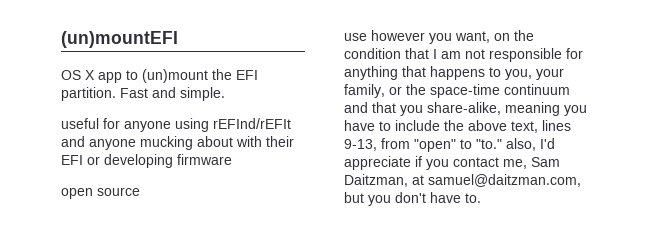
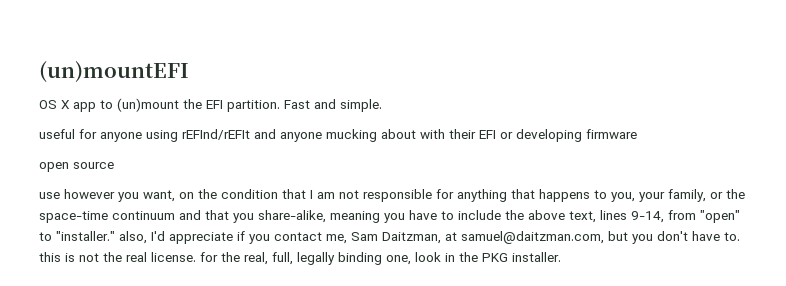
[344,139,377,151] 9-13, -> [631,211,664,223] 9-14,
[476,139,502,149] "to." -> [56,231,115,241] "installer."
(481, 198) none -> [39,252,561,265] this is not the real license. for the real, full, legally binding one, look in the PKG installer.

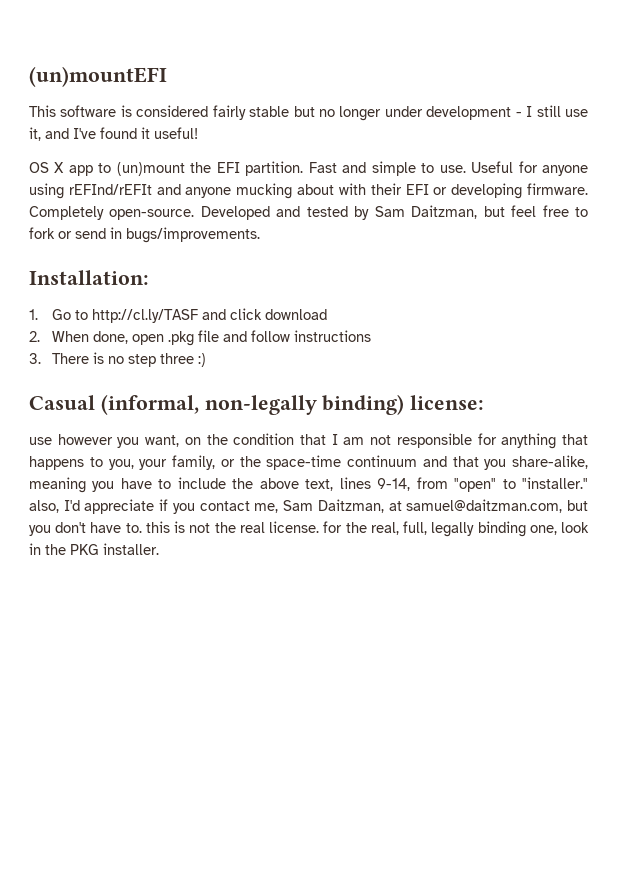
(189, 72) none -> [29,105,589,121] [29,127,198,141] // This software is considered fairly stable but no longer under development - I still use it, and I've found it useful!
[340,99,382,112] [39,129,75,139] simple. // useful -> [371,161,514,176] simple to use. Useful
[586,129,637,139] [39,162,114,172] firmware // open source -> [527,183,588,195] [29,205,588,220] [29,227,260,243] [29,270,149,285] [29,308,327,323] [29,330,371,346] [29,352,206,367] [29,394,485,415] firmware. Completely open-source. Developed and tested by Sam Daitzman, but feel free to fork or send in bugs/improvements. // Installation: // 1. Go to http://cl.ly/TASF and click download // 2. When done, open .pkg file and follow instructions // 3. There is no step three :) // Casual (informal, non-legally binding) license:

